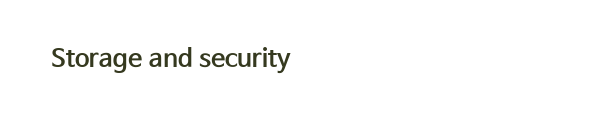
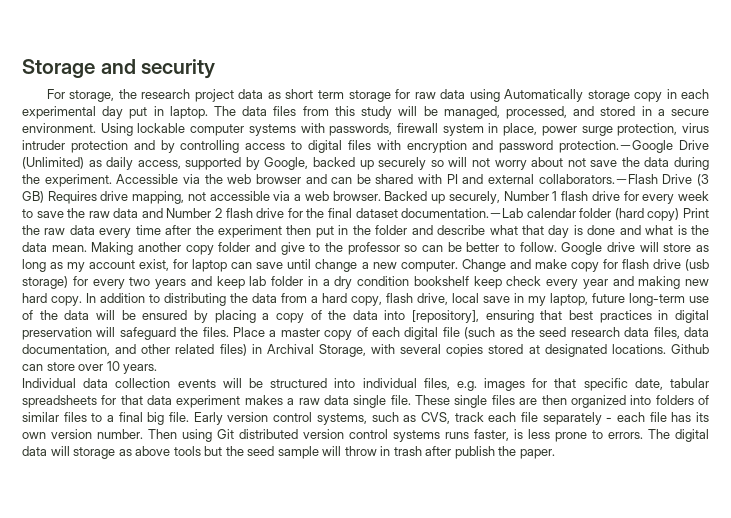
(292, 60) none -> [46,89,709,102] [22,106,710,119] [22,123,709,136] [22,140,709,153] [22,157,709,170] [22,174,709,187] [22,191,709,204] [22,208,709,221] [22,225,709,238] [22,242,709,255] [22,259,709,272] [22,276,709,289] [22,293,709,306] [22,310,709,323] [22,327,709,340] [22,344,709,357] [22,361,158,374] [22,378,709,391] [22,395,709,408] [22,412,709,425] [22,429,709,442] [22,446,555,459] // For storage, the research project data as short term storage for raw data using Automatically storage copy in each experimental day put in laptop. The data files from this study will be managed, processed, and stored in a secure environment. Using lockable computer systems with passwords, firewall system in place, power surge protection, virus intruder protection and by controlling access to digital files with encryption and password protection.－Google Drive (Unlimited) as daily access, supported by Google, backed up securely so will not worry about not save the data during the experiment. Accessible via the web browser and can be shared with PI and external collaborators.－Flash Drive (3 GB) Requires drive mapping, not accessible via a web browser. Backed up securely, Number 1 flash drive for every week to save the raw data and Number 2 flash drive for the final dataset documentation.－Lab calendar folder (hard copy) Print the raw data every time after the experiment then put in the folder and describe what that day is done and what is the data mean. Making another copy folder and give to the professor so can be better to follow. Google drive will store as long as my account exist, for laptop can save until change a new computer. Change and make copy for flash drive (usb storage) for every two years and keep lab folder in a dry condition bookshelf keep check every year and making new hard copy. In addition to distributing the data from a hard copy, flash drive, local save in my laptop, future long-term use of the data will be ensured by placing a copy of the data into [repository], ensuring that best practices in digital preservation will safeguard the files. Place a master copy of each digital file (such as the seed research data files, data documentation, and other related files) in Archival Storage, with several copies stored at designated locations. Github can store over 10 years. // Individual data collection events will be structured into individual files, e.g. images for that specific date, tabular spreadsheets for that data experiment makes a raw data single file. These single files are then organized into folders of similar files to a final big file. Early version control systems, such as CVS, track each file separately - each file has its own version number. Then using Git distributed version control systems runs faster, is less prone to errors. The digital data will storage as above tools but the seed sample will throw in trash after publish the paper.

